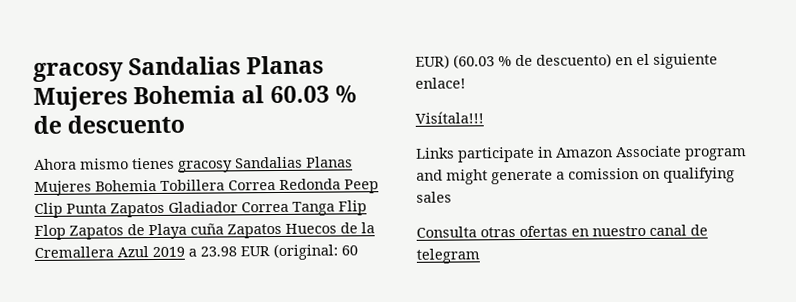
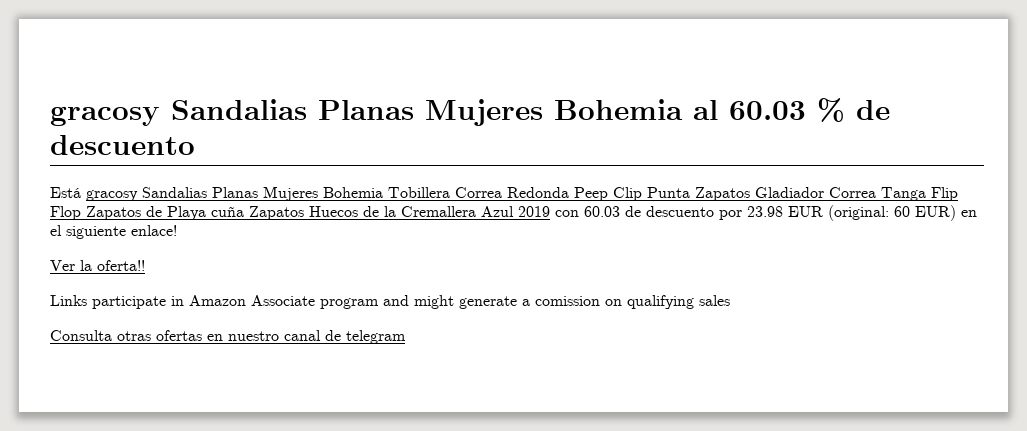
[34,157,175,170] Ahora mismo tienes -> [50,187,81,198] Está
[188,248,197,257] a -> [555,206,742,220] con 60.03 de descuento por
[453,53,612,69] (60.03 % de descuento) -> (956, 213) none
[415,111,484,124] Visítala!!! -> [50,260,145,271] Ver la oferta!!

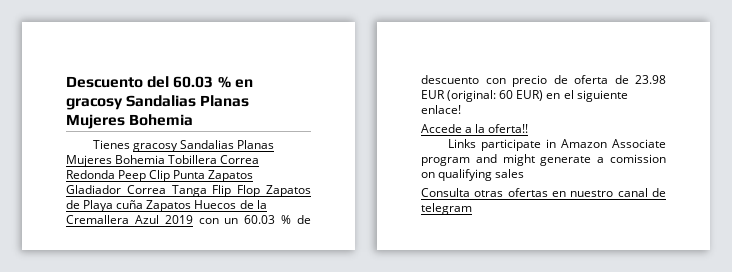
[50,98,890,126] [50,135,195,155] [50,187,81,198] gracosy Sandalias Planas Mujeres Bohemia al 60.03 % de descuento // Está -> [66,76,253,88] [66,95,250,110] [66,114,194,129] [93,140,131,149] Descuento del 60.03 % en gracosy Sandalias Planas Mujeres Bohemia // Tienes
[584,206,742,220] 60.03 de descuento por -> [224,215,311,224] [421,75,629,87] un 60.03 % de descuento con precio de oferta de
[50,260,75,271] Ver -> [421,124,473,133] Accede a

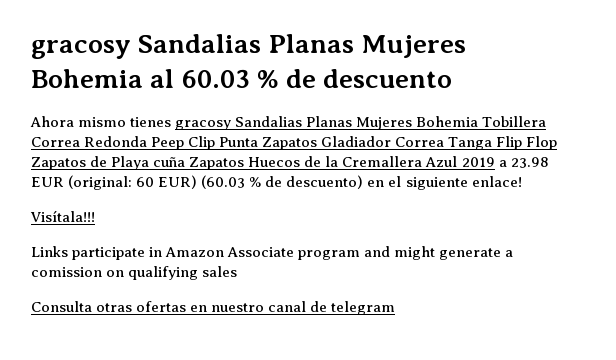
[66,76,253,88] [66,95,250,110] [66,114,194,129] [93,140,131,149] Descuento del 60.03 % en gracosy Sandalias Planas Mujeres Bohemia // Tienes -> [31,34,466,59] [31,69,453,88] [30,116,172,127] gracosy Sandalias Planas Mujeres Bohemia al 60.03 % de descuento // Ahora mismo tienes
[198,215,311,224] [421,75,629,87] con un 60.03 % de descuento con precio de oferta de -> [498,160,507,167] a
(544, 95) none -> [201,175,364,189] (60.03 % de descuento)
[421,124,529,133] Accede a la oferta!! -> [30,210,95,222] Visítala!!!

